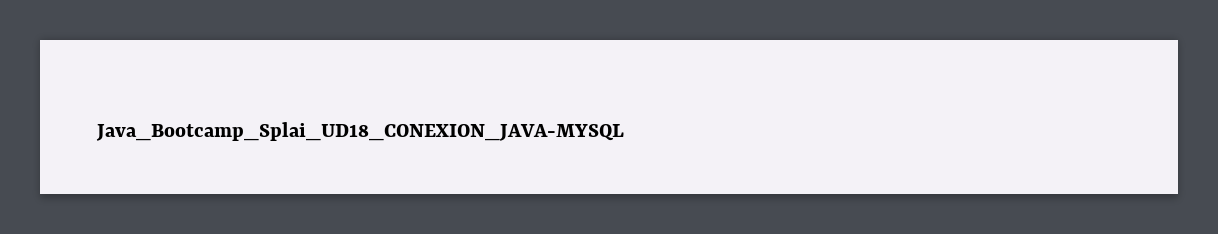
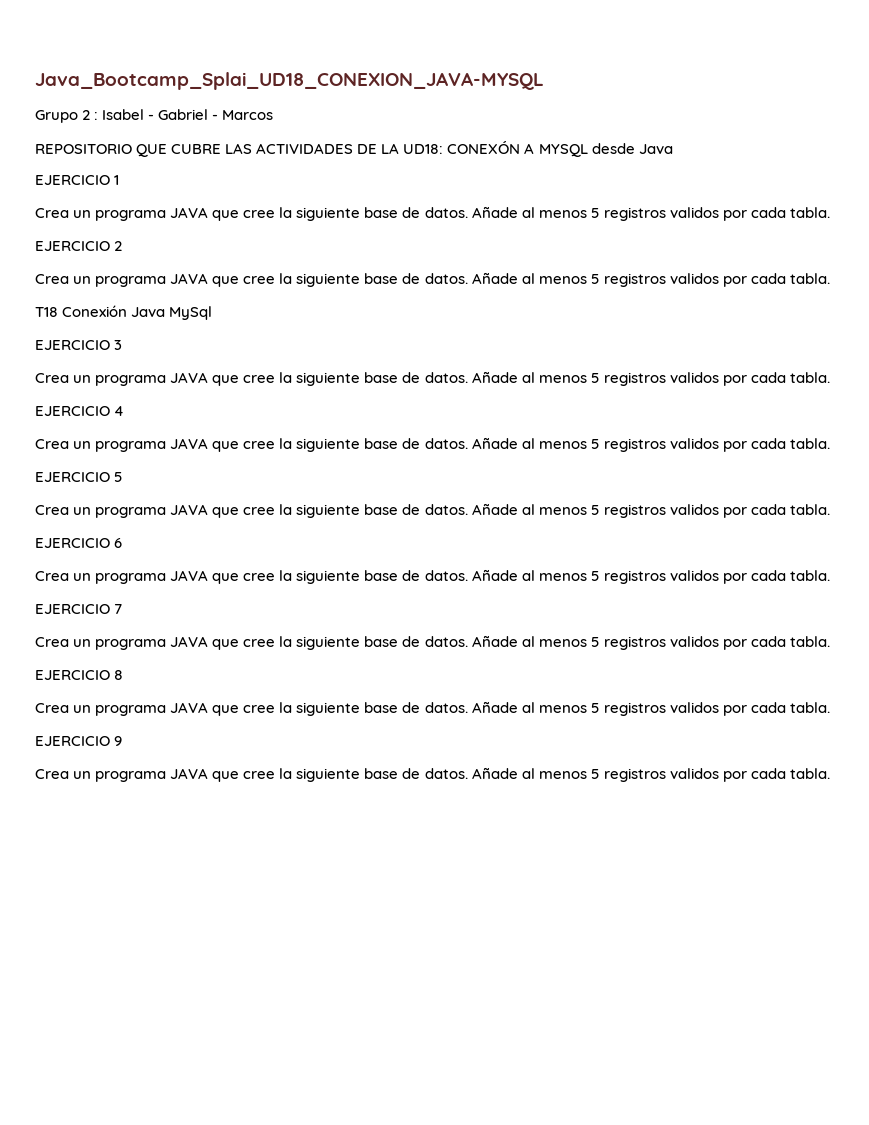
(624, 131) none -> [35,109,274,123] [35,140,673,157] [35,175,120,185] [35,206,830,221] [35,241,123,251] [35,272,830,287] [35,305,213,320] [35,340,123,350] [35,371,830,386] [35,406,125,416] [35,437,830,452] [35,472,124,482] [35,503,830,518] [35,538,123,548] [35,569,830,584] [35,604,123,614] [35,635,830,650] [35,670,124,680] [35,701,830,716] [35,736,123,746] [35,767,830,782] // Grupo 2 : Isabel - Gabriel - Marcos // REPOSITORIO QUE CUBRE LAS ACTIVIDADES DE LA UD18: CONEXÓN A MYSQL desde Java // EJERCICIO 1 // Crea un programa JAVA que cree la siguiente base de datos. Añade al menos 5 registros validos por cada tabla. // EJERCICIO 2 // Crea un programa JAVA que cree la siguiente base de datos. Añade al menos 5 registros validos por cada tabla. // T18 Conexión Java MySql // EJERCICIO 3 // Crea un programa JAVA que cree la siguiente base de datos. Añade al menos 5 registros validos por cada tabla. // EJERCICIO 4 // Crea un programa JAVA que cree la siguiente base de datos. Añade al menos 5 registros validos por cada tabla. // EJERCICIO 5 // Crea un programa JAVA que cree la siguiente base de datos. Añade al menos 5 registros validos por cada tabla. // EJERCICIO 6 // Crea un programa JAVA que cree la siguiente base de datos. Añade al menos 5 registros validos por cada tabla. // EJERCICIO 7 // Crea un programa JAVA que cree la siguiente base de datos. Añade al menos 5 registros validos por cada tabla. // EJERCICIO 8 // Crea un programa JAVA que cree la siguiente base de datos. Añade al menos 5 registros validos por cada tabla. // EJERCICIO 9 // Crea un programa JAVA que cree la siguiente base de datos. Añade al menos 5 registros validos por cada tabla.

